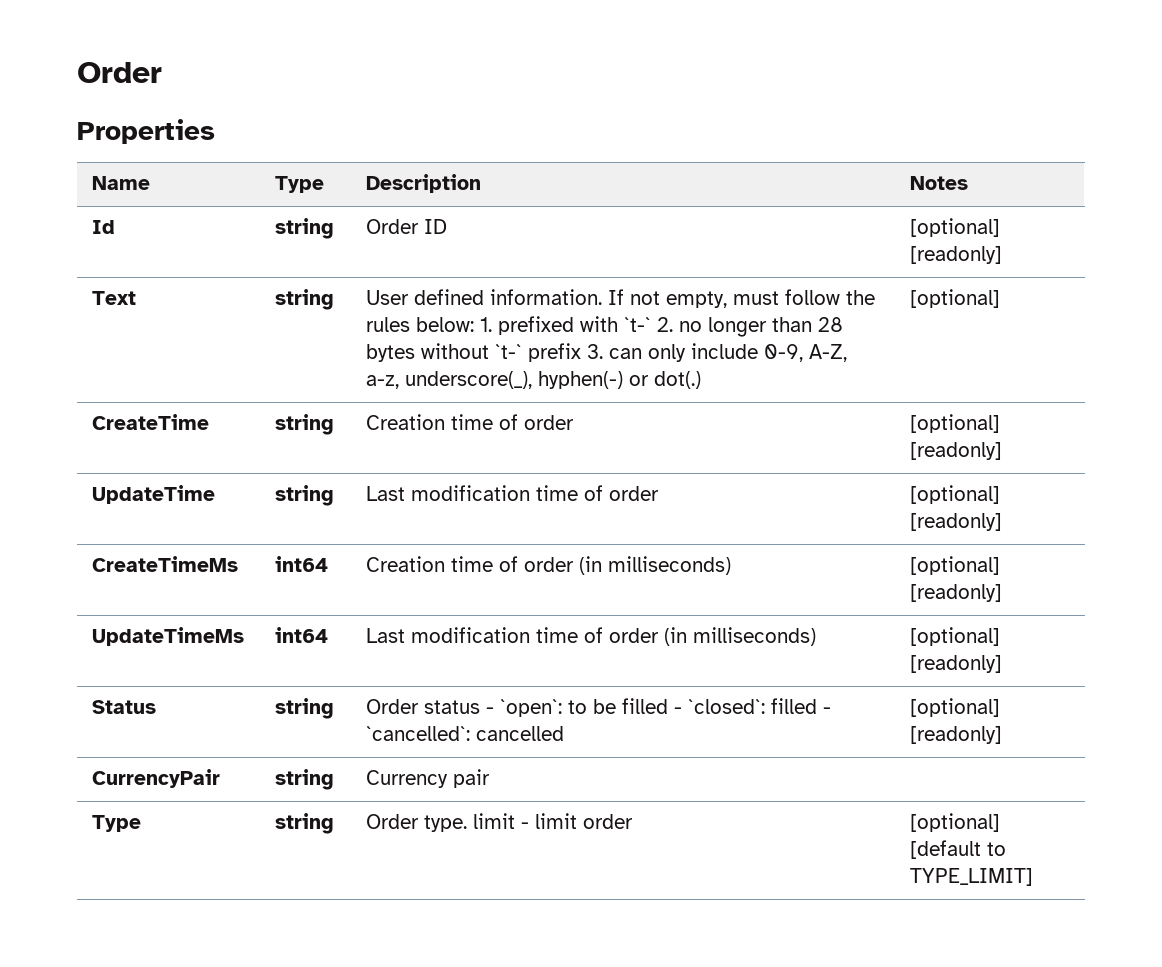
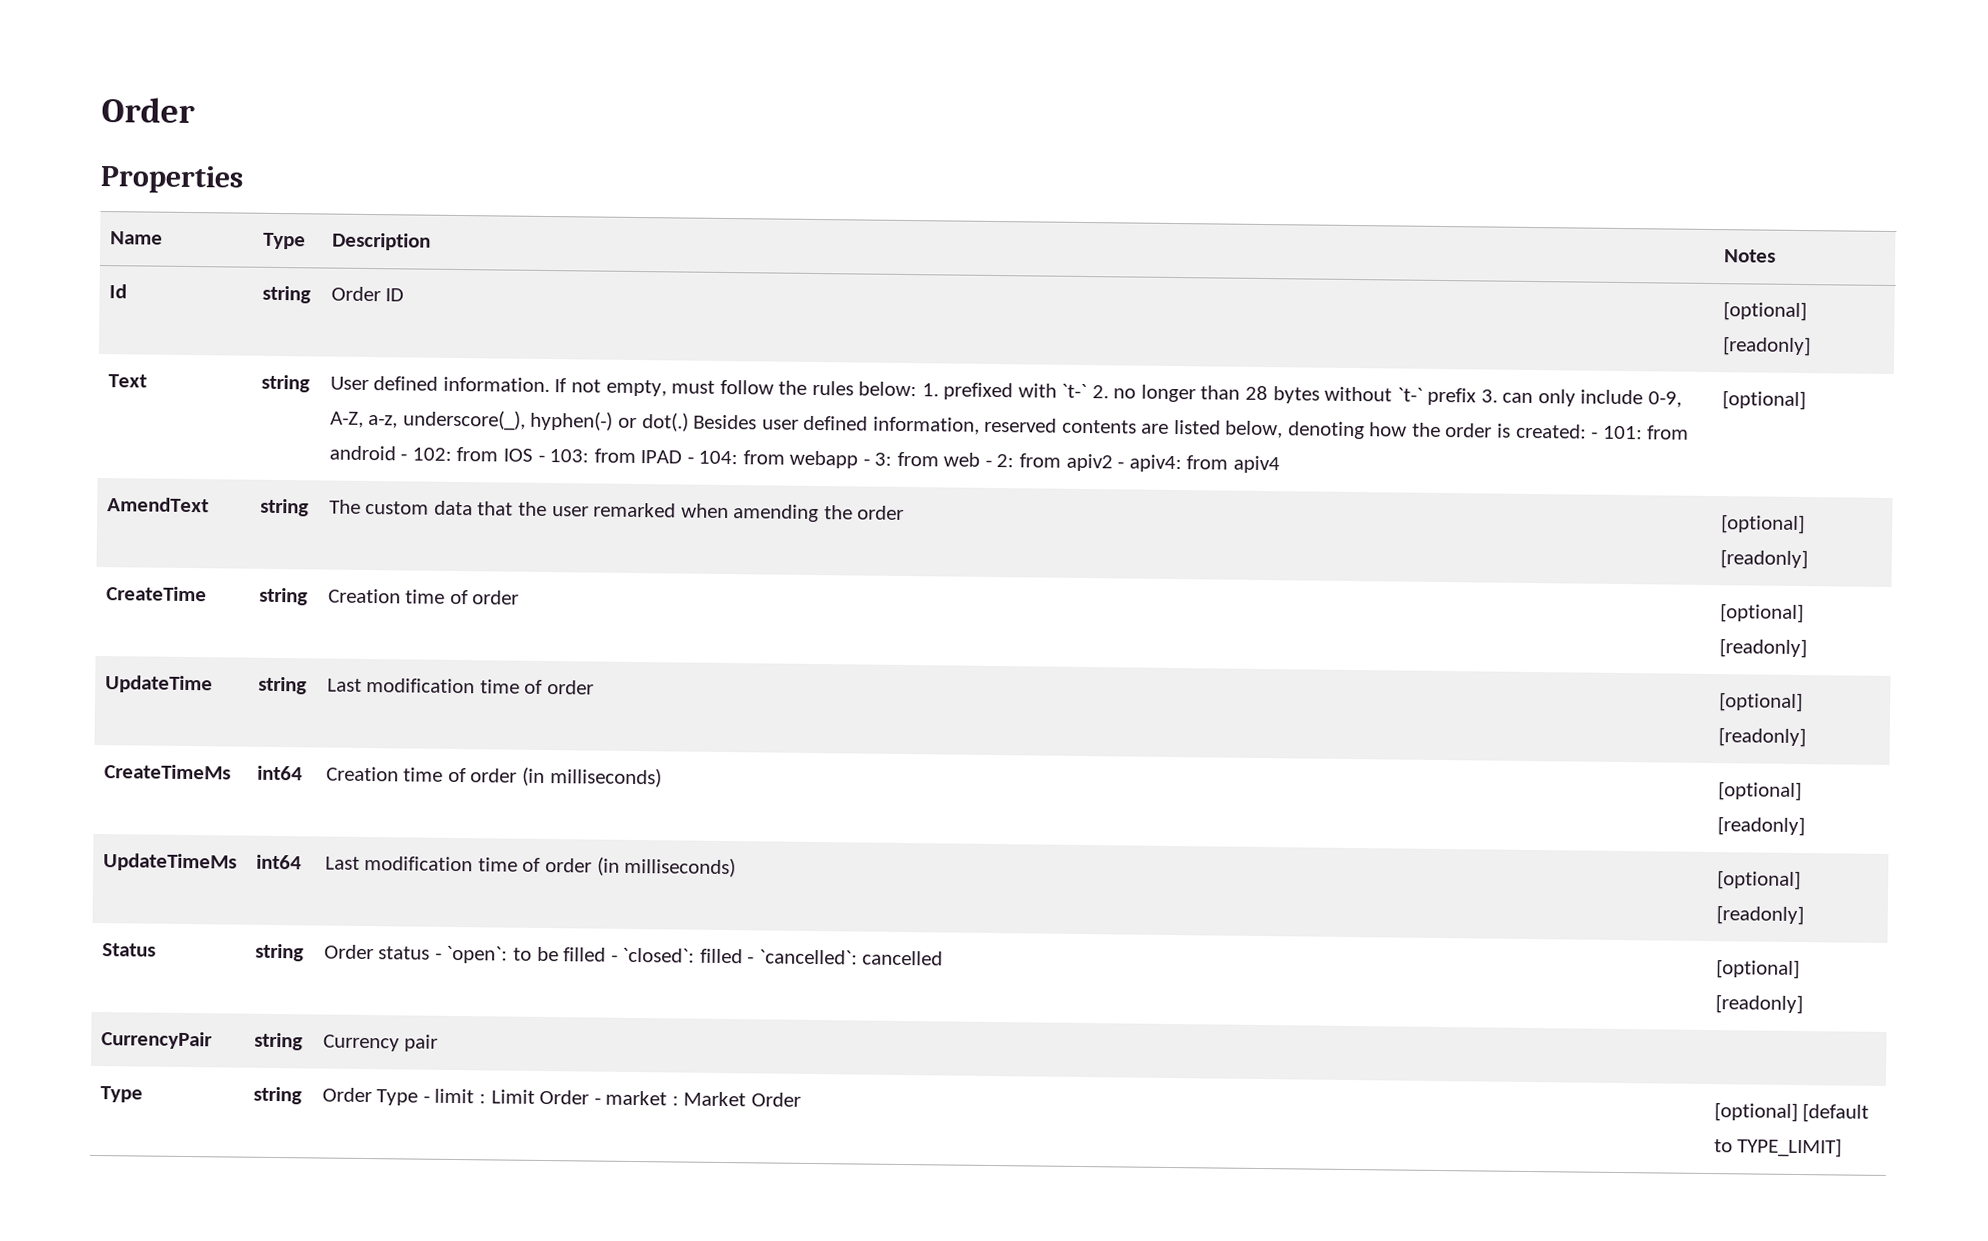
[910,289,1001,308] | [optional] -> [693,414,1690,440] [328,445,1280,474] [1721,390,1806,411] [106,497,209,513] [259,498,309,517] [328,499,905,523] [1720,514,1805,535] [1719,549,1808,570] Besides user defined information, reserved contents are listed below, denoting how the order is created: - 101: from android - 102: from IOS - 103: from IPAD - 104: from webapp - 3: from web - 2: from apiv2 - apiv4: from apiv4 | [optional] // AmendText | string | The custom data that the user remarked when amending the order | [optional] [readonly]
[424,813,634,832] type. limit - limit order -> [376,1088,801,1107] Type - limit : Limit Order - market : Market Order

